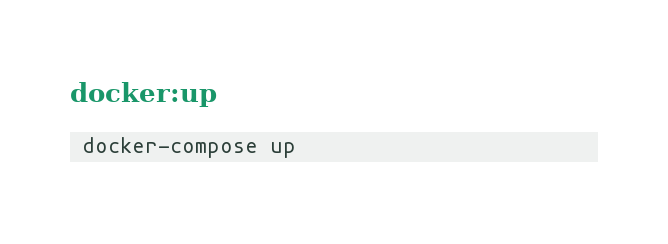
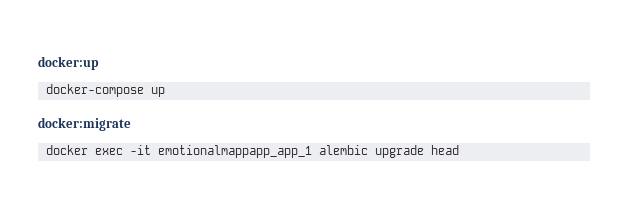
(297, 150) none -> [38,117,131,131] [45,145,459,158] // docker:migrate // docker exec -it emotionalmappapp_app_1 alembic upgrade head

